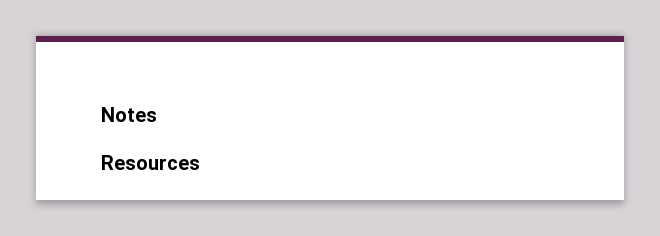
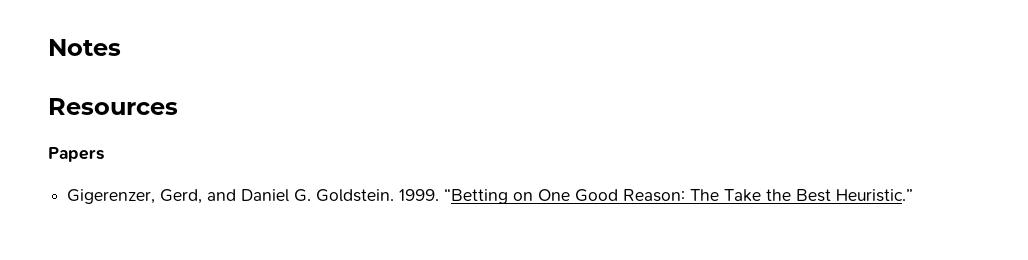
(200, 162) none -> [48,147,104,162] [67,188,914,204] // Papers // Gigerenzer, Gerd, and Daniel G. Goldstein. 1999. “Betting on One Good Reason: The Take the Best Heuristic.”

